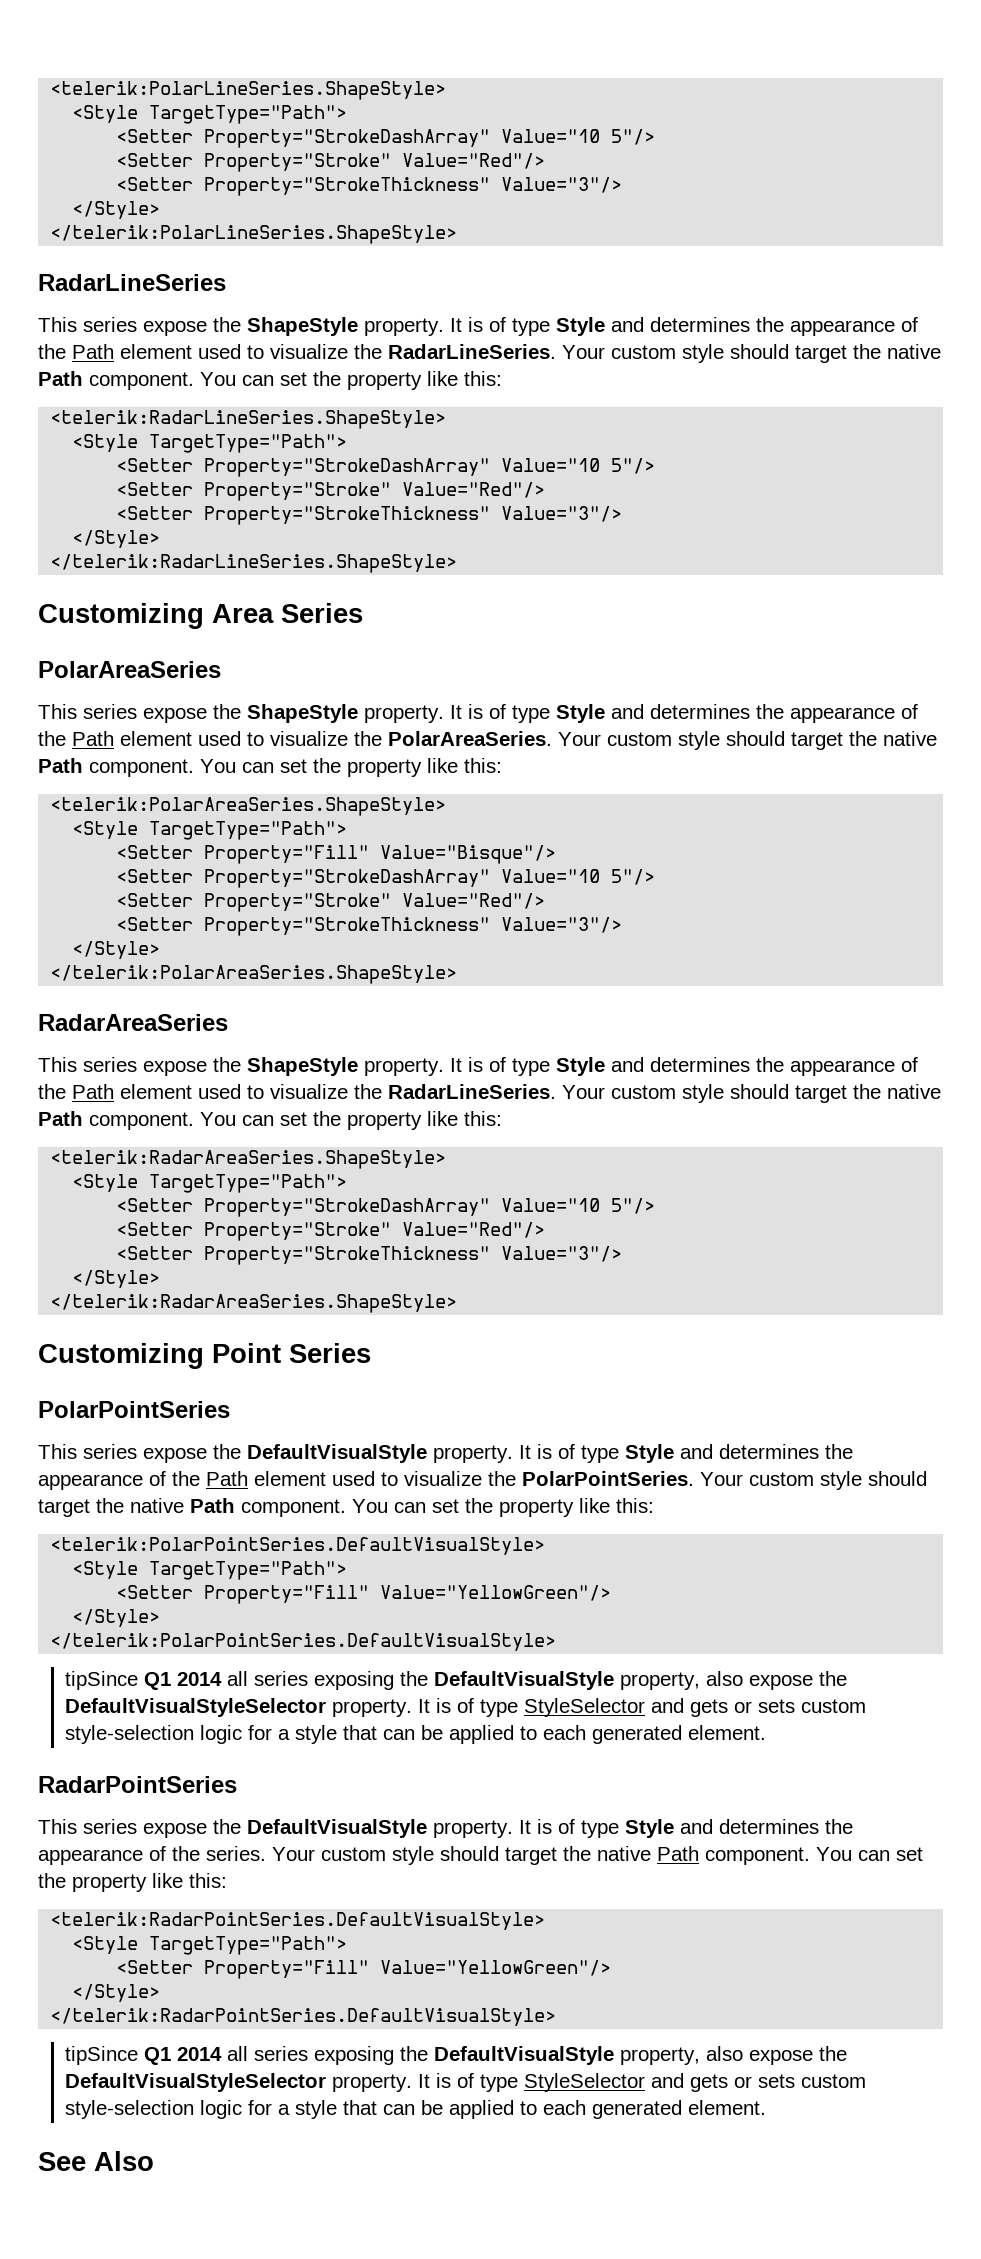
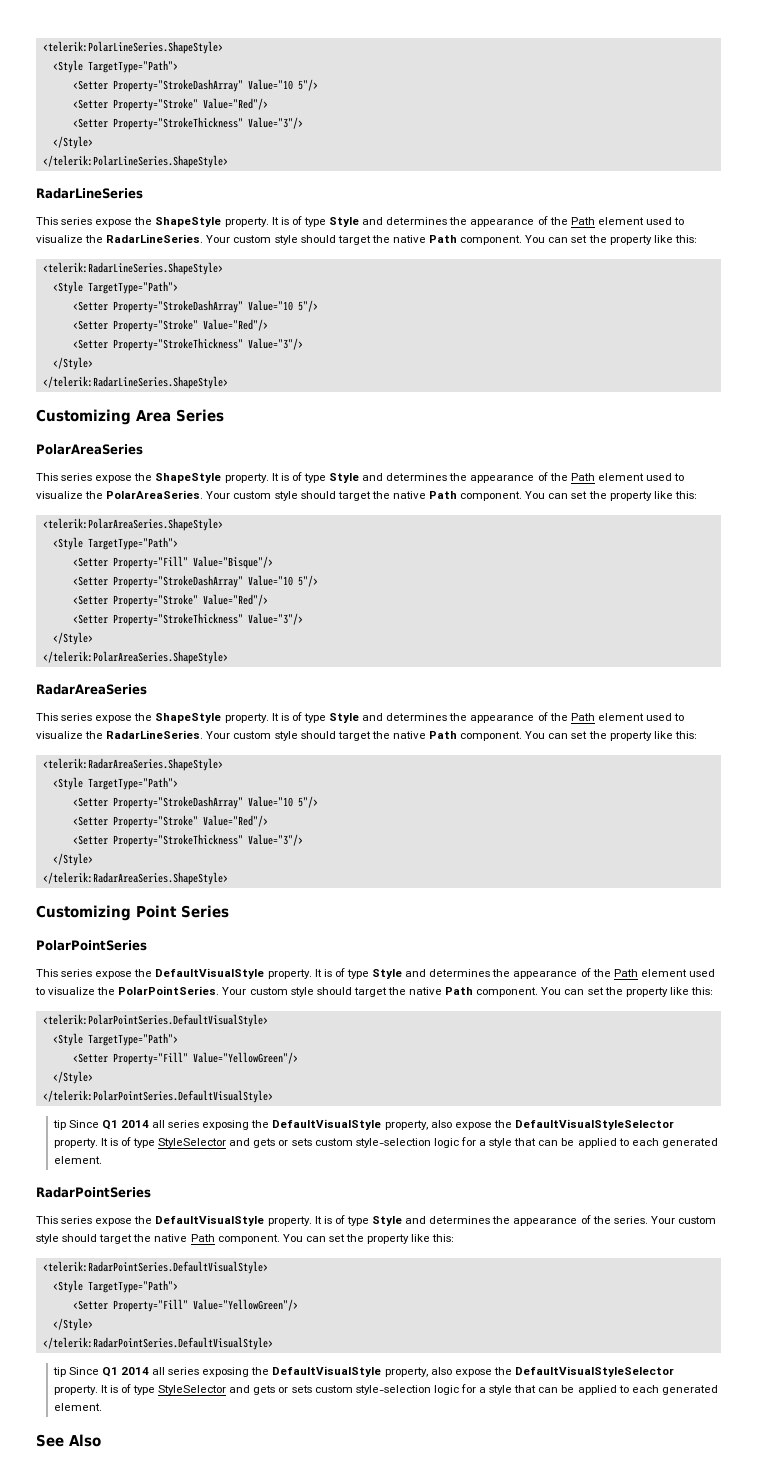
[65,1671,139,1690] tipSince -> [52,1120,99,1130] tip Since
[65,2046,139,2065] tipSince -> [52,1367,99,1377] tip Since

